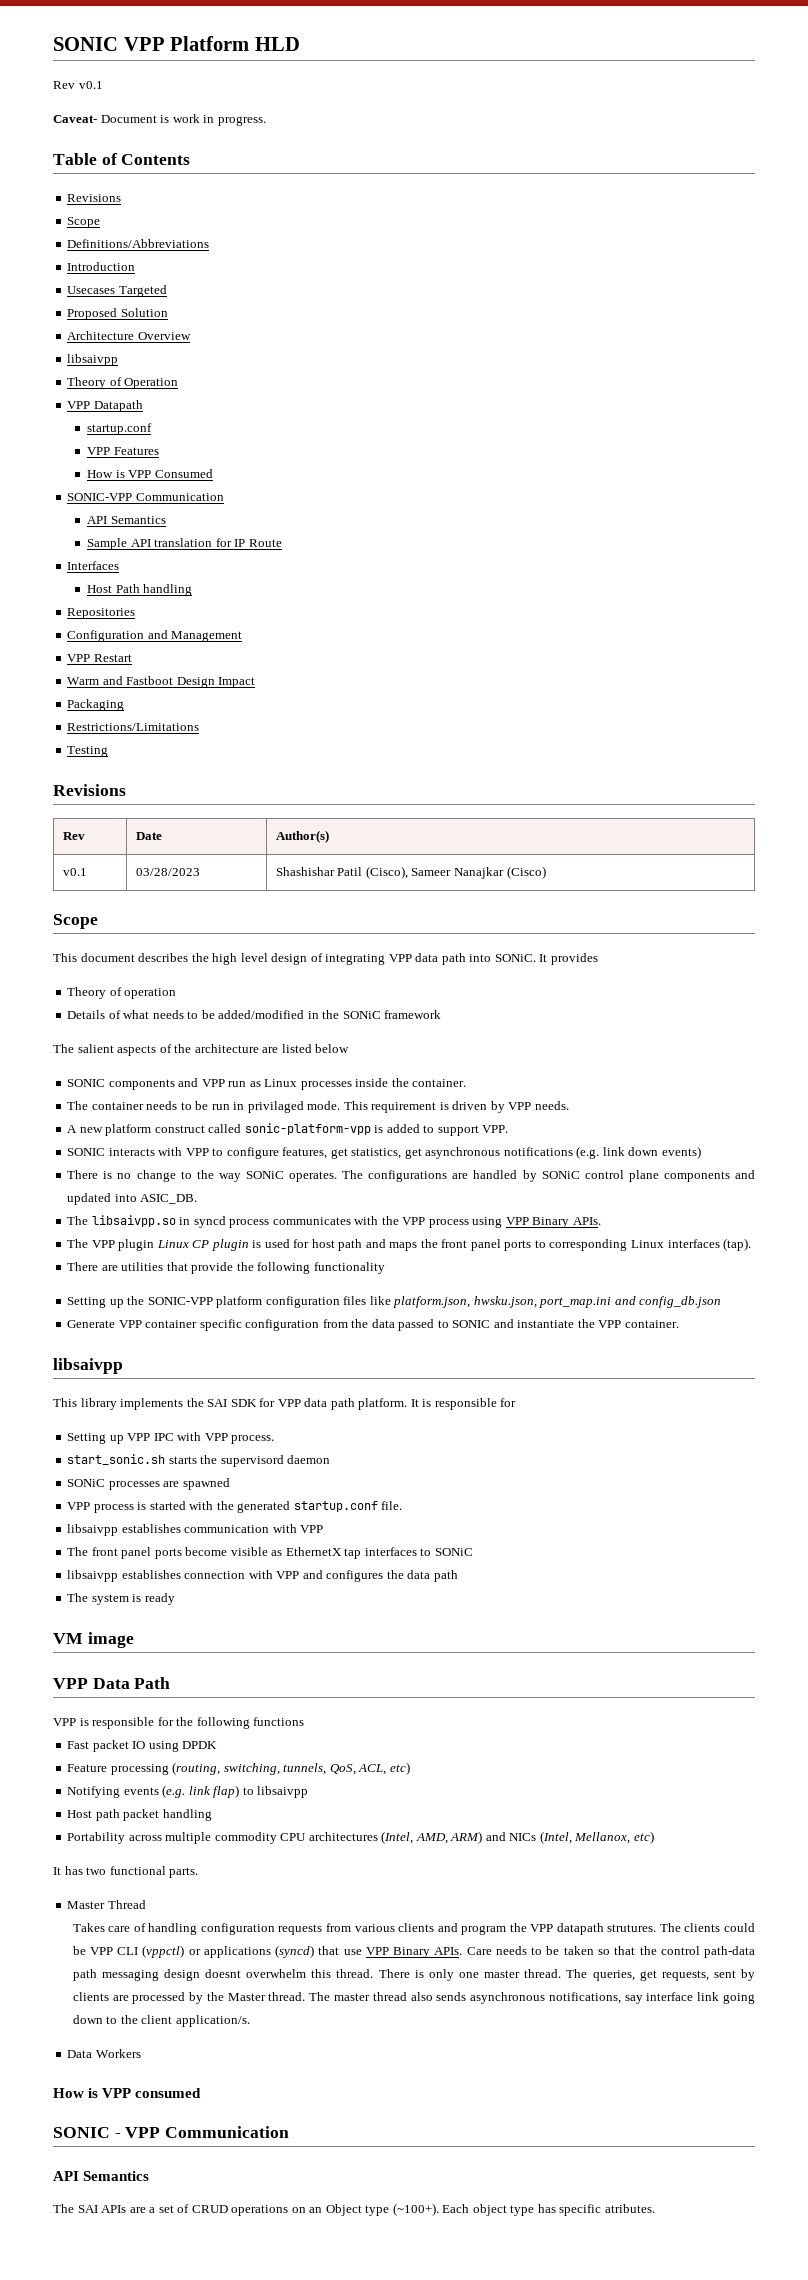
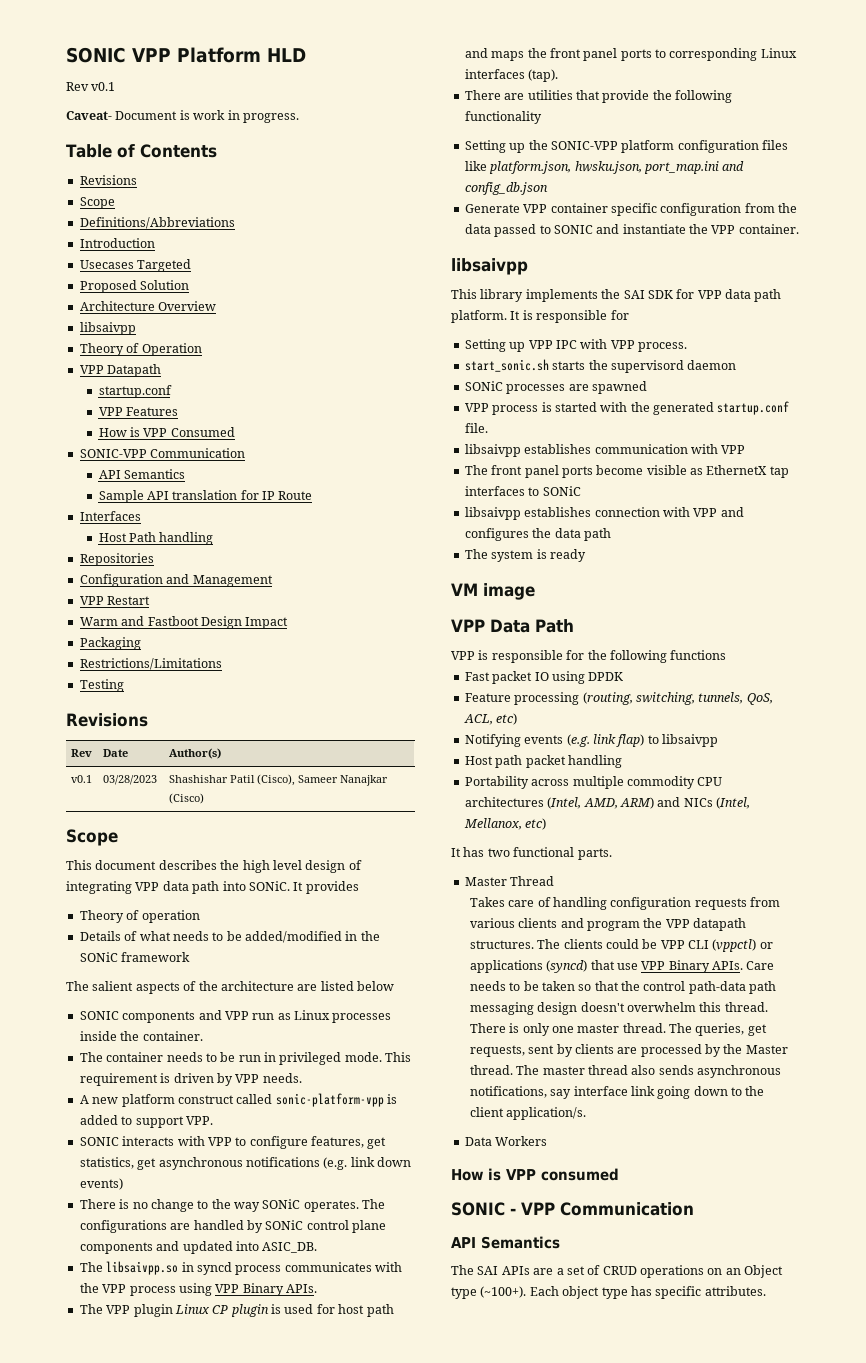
[247,1101,304,1113] privilaged -> [279,1052,342,1065] privileged
[607,1924,657,1932] strutures. -> [469,940,534,949] structures.
[205,1969,242,1978] doesnt -> [580,1002,625,1012] doesn't
[604,2204,655,2213] atributes. -> [704,1286,766,1296] attributes.

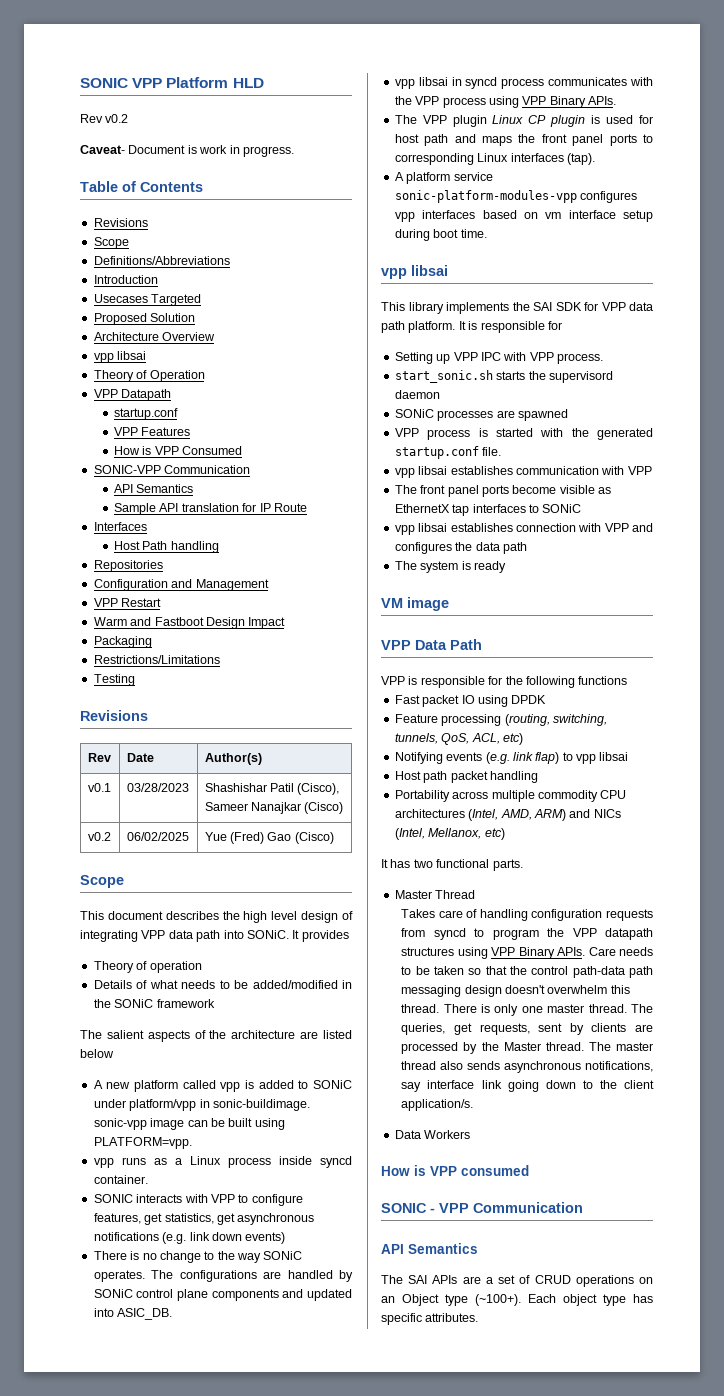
[91,82,116,91] v0.1 -> [105,114,129,123] v0.2
[79,322,136,335] libsaivpp -> [93,351,147,363] vpp libsai
(205, 798) none -> [87,832,111,841] [126,832,189,841] [204,832,334,844] // v0.2 | 06/02/2025 | Yue (Fred) Gao (Cisco)
[79,1010,392,1023] [79,1031,203,1041] [79,1052,412,1065] [79,1073,302,1086] [79,1093,397,1107] [79,1115,213,1128] SONIC components and VPP run as Linux processes inside the container. // The container needs to be run in privileged mode. This requirement is driven by VPP needs. // A new platform construct called sonic-platform-vpp is added to support VPP. -> [93,1080,352,1092] [93,1099,310,1111] [93,1118,285,1130] [93,1137,192,1149] [93,1156,352,1168] [93,1175,148,1184] A new platform called vpp is added to SONiC under platform/vpp in sonic-buildimage. sonic-vpp image can be built using PLATFORM=vpp. // vpp runs as a Linux process inside syncd container.
[79,1261,179,1275] The libsaivpp.so -> [394,77,448,89] vpp libsai
[464,90,732,103] [464,111,542,124] [464,140,788,153] [464,161,745,174] [464,182,548,195] [464,203,797,216] [464,224,799,237] [451,258,528,275] There are utilities that provide the following functionality // Setting up the SONIC-VPP platform configuration files like platform.json, hwsku.json, port_map.ini and config_db.json // Generate VPP container specific configuration from the data passed to SONIC and instantiate the VPP container. // libsaivpp -> [394,172,493,184] [394,190,638,203] [394,210,653,222] [394,229,487,241] [381,265,448,279] A platform service sonic-platform-modules-vpp configures vpp interfaces based on vm interface setup during boot time. // vpp libsai
[464,444,521,457] libsaivpp -> [394,466,448,478] vpp libsai
[464,507,521,520] libsaivpp -> [394,523,448,535] vpp libsai
[662,734,718,747] libsaivpp -> [576,752,629,764] vpp libsai
[469,918,584,928] various clients and -> [433,928,485,940] syncd to
[469,939,773,952] [469,960,638,973] structures. The clients could be VPP CLI (vppctl) or applications (syncd) that use -> [401,947,488,959] structures using

